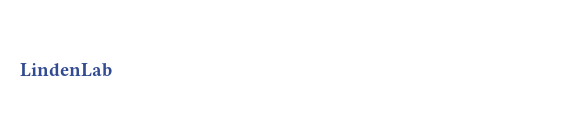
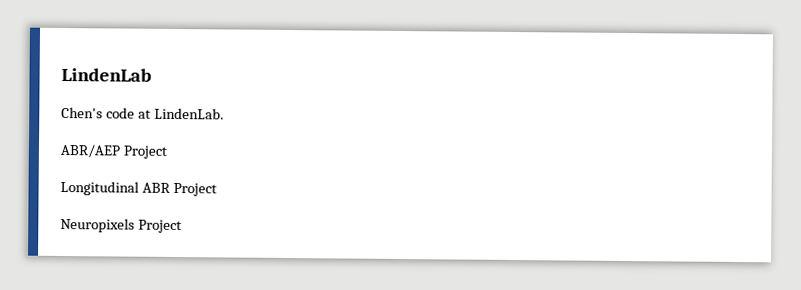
(112, 70) none -> [61,106,224,120] [60,143,167,159] [60,180,217,197] [60,217,182,234] // Chen's code at LindenLab. // ABR/AEP Project // Longitudinal ABR Project // Neuropixels Project

